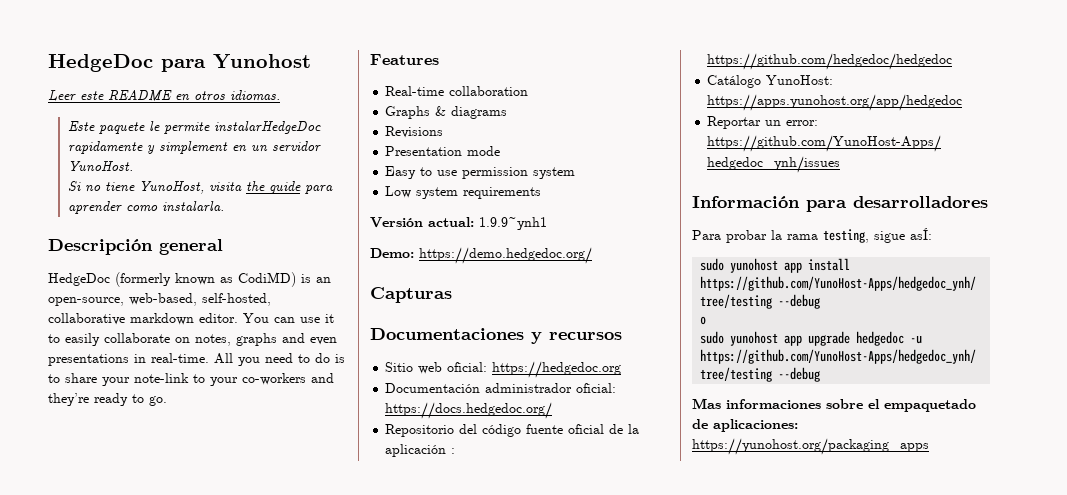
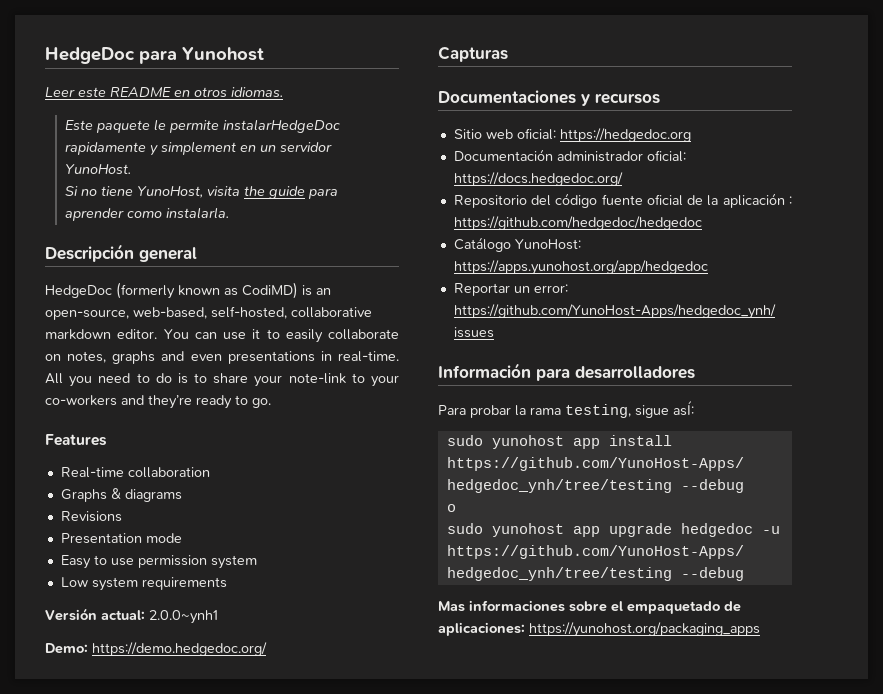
[479,217,547,230] 1.9.9~ynh1 -> [149,610,218,624] 2.0.0~ynh1

